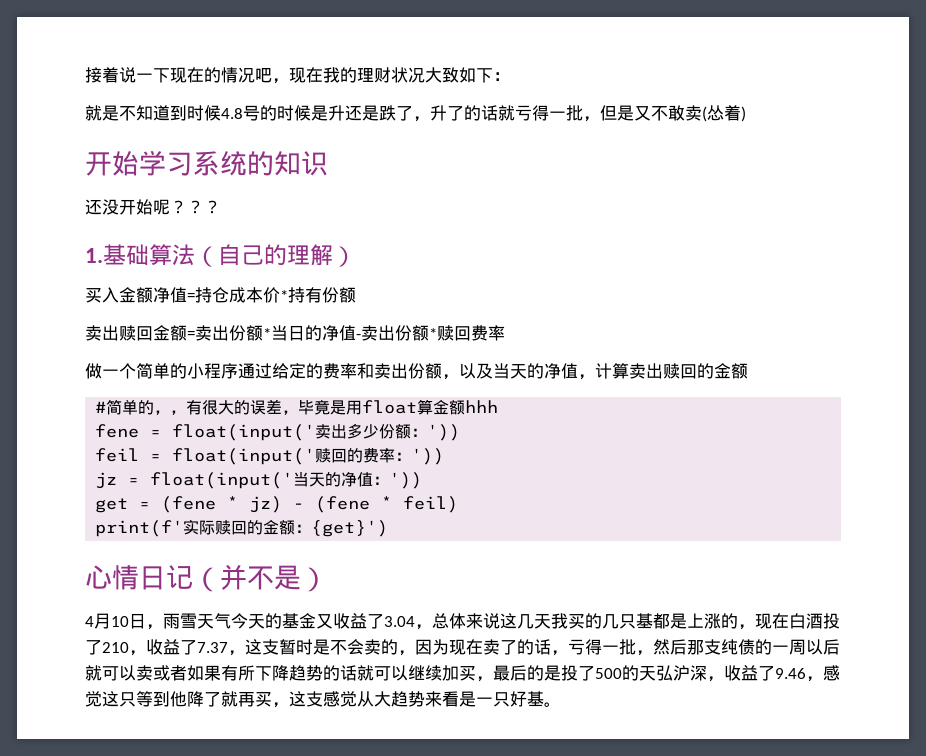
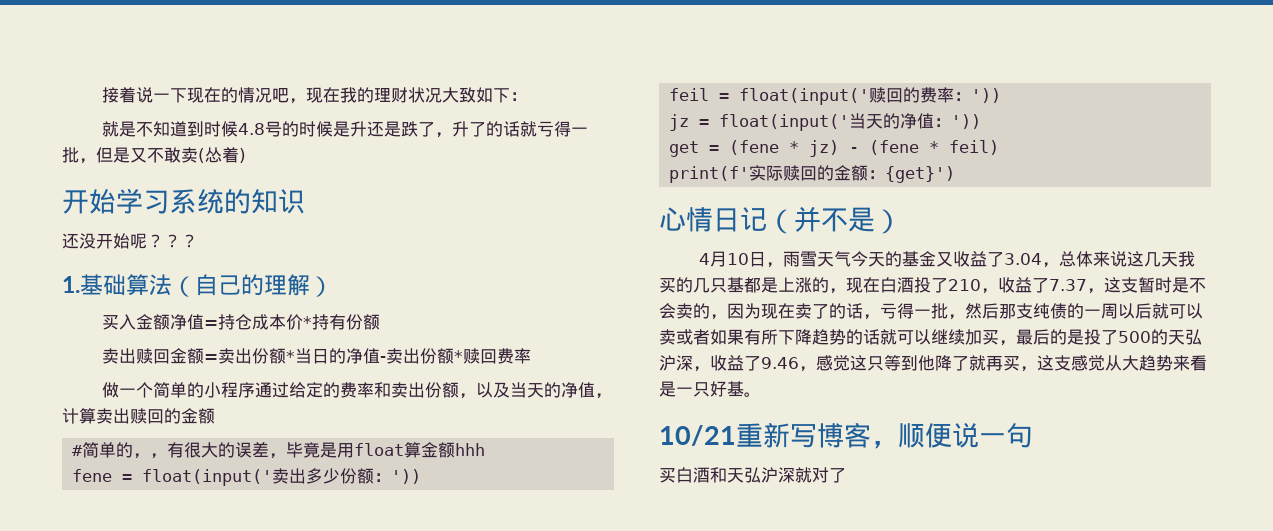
(561, 704) none -> [659,422,1033,449] [659,467,846,483] // 10/21重新写博客，顺便说一句 // 买白酒和天弘沪深就对了

